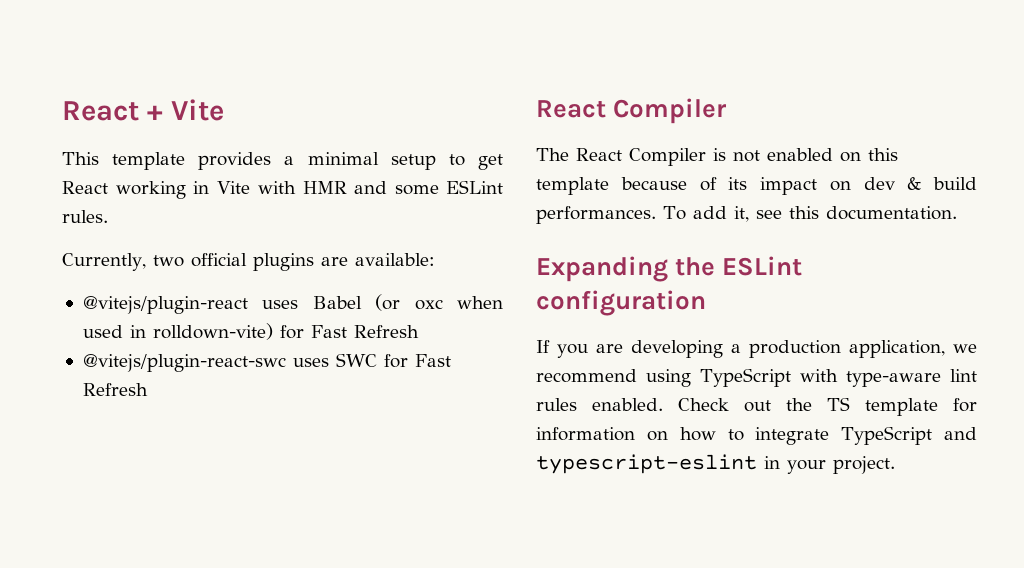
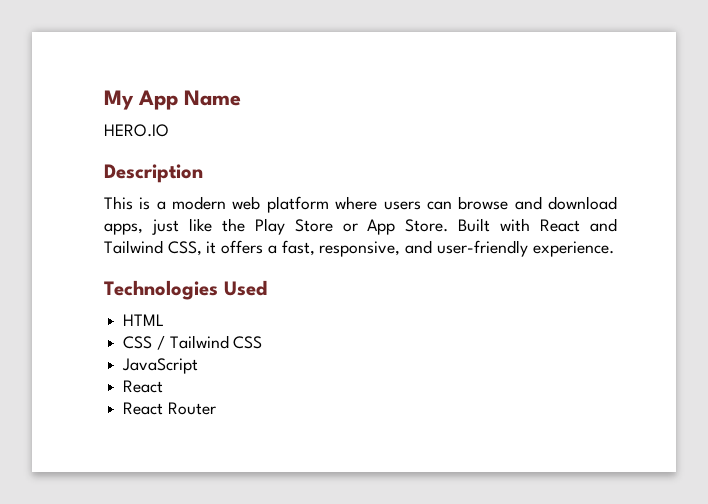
[62,99,224,121] [62,152,504,170] [62,180,503,199] [62,210,108,223] [62,253,435,271] [82,294,504,314] [82,323,419,340] [82,353,451,372] [82,383,148,396] [536,98,728,124] [536,148,898,166] [536,177,977,195] [536,206,957,224] [536,256,803,282] [536,290,706,316] [536,340,977,358] [536,368,977,387] [536,397,977,416] [536,426,977,445] [536,454,895,474] React + Vite // This template provides a minimal setup to get React working in Vite with HMR and some ESLint rules. // Currently, two official plugins are available: // @vitejs/plugin-react uses Babel (or oxc when used in rolldown-vite) for Fast Refresh // @vitejs/plugin-react-swc uses SWC for Fast Refresh // React Compiler // The React Compiler is not enabled on this template because of its impact on dev & build performances. To add it, see this documentation. // Expanding the ESLint configuration // If you are developing a production application, we recommend using TypeScript with type-aware lint rules enabled. Check out the TS template for information on how to integrate TypeScript and typescript-eslint in your project. -> [104,90,241,110] [104,124,169,137] [104,164,203,183] [104,196,617,213] [104,218,617,235] [104,240,614,257] [104,280,267,300] [123,314,165,326] [123,335,263,350] [122,358,199,374] [123,380,164,393] [123,402,216,415] My App Name // HERO.IO // Description // This is a modern web platform where users can browse and download apps, just like the Play Store or App Store. Built with React and Tailwind CSS, it offers a fast, responsive, and user-friendly experience. // Technologies Used // HTML // CSS / Tailwind CSS // JavaScript // React // React Router

